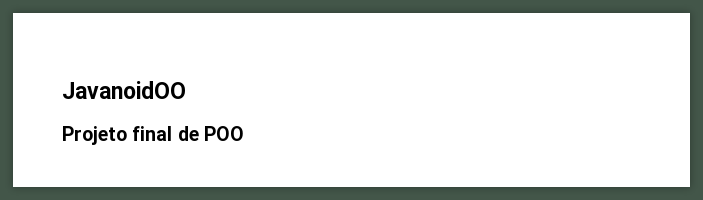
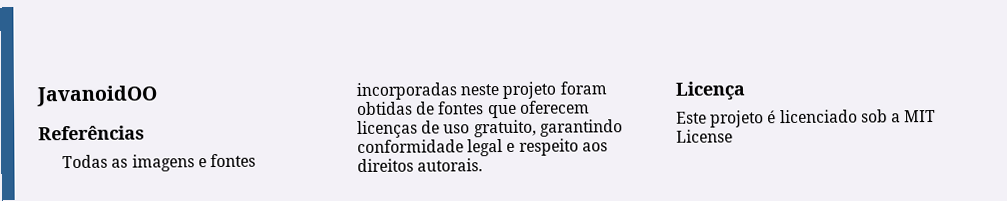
[62,126,244,145] Projeto final de POO -> [38,125,145,141] [62,153,256,172] [356,81,607,101] [357,100,590,119] [357,119,623,139] [357,138,608,157] [357,158,484,173] [675,81,746,101] [676,109,937,128] [676,129,733,143] Referências // Todas as imagens e fontes incorporadas neste projeto foram obtidas de fontes que oferecem licenças de uso gratuito, garantindo conformidade legal e respeito aos direitos autorais. // Licença // Este projeto é licenciado sob a MIT License

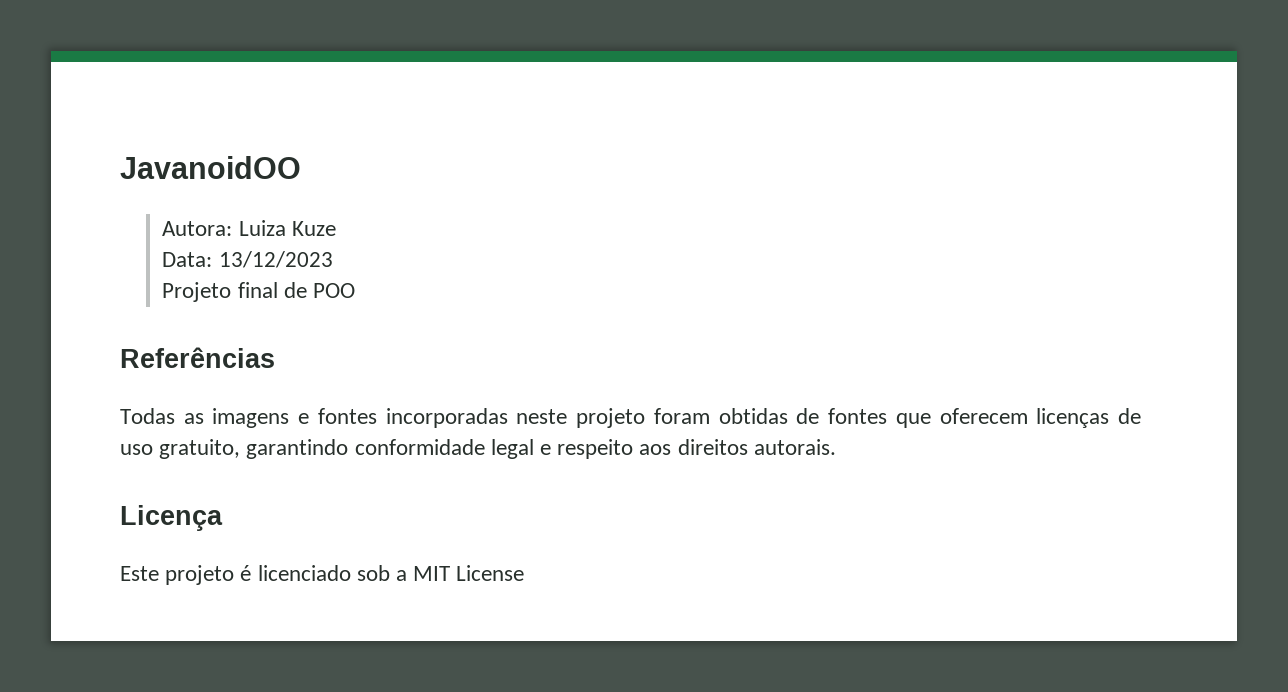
(158, 96) none -> [162,220,336,236] [162,251,333,268] [162,282,356,302] // Autora: Luiza Kuze // Data: 13/12/2023 // Projeto final de POO

